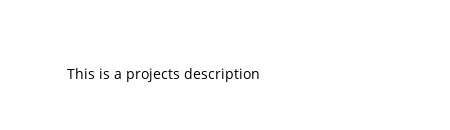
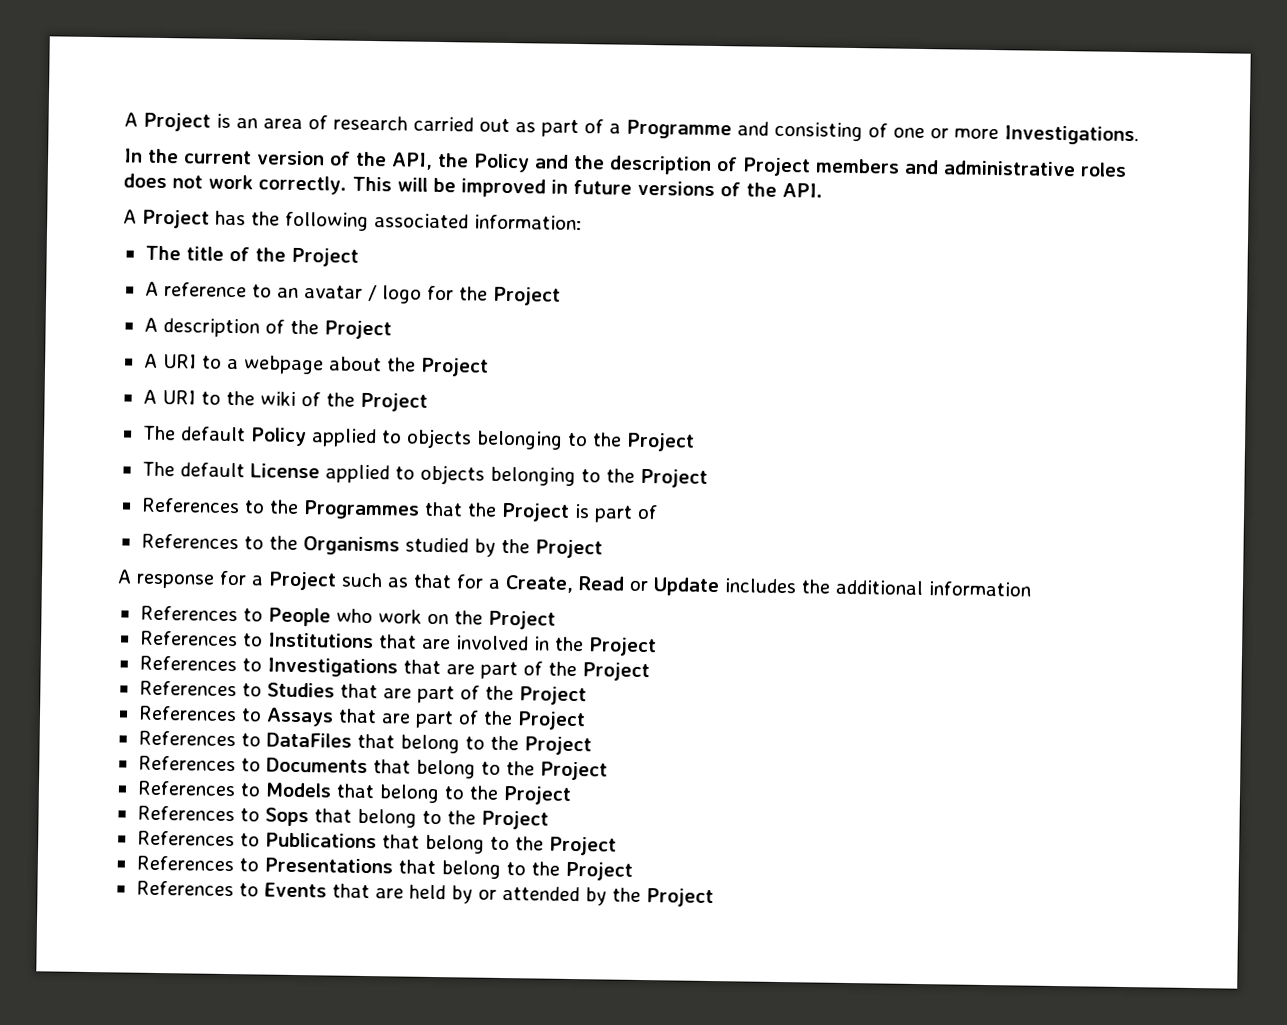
[67,68,260,82] This is a projects description -> [124,112,1139,146] [124,148,1127,177] [123,173,823,198] [123,209,582,231] [144,245,359,267] [144,281,561,306] [143,317,392,340] [143,353,489,377] [142,389,428,412] [142,425,695,452] [141,461,708,488] [140,497,658,523] [140,533,603,559] [117,569,1032,597] [139,605,556,630] [139,630,657,657] [138,655,650,682] [138,680,587,706] [137,705,586,731] [137,730,592,756] [137,755,608,781] [136,780,572,805] [136,805,549,830] [136,830,617,856] [135,855,633,881] [135,880,714,908] A Project is an area of research carried out as part of a Programme and consisting of one or more Investigations. // In the current version of the API, the Policy and the description of Project members and administrative roles does not work correctly. This will be improved in future versions of the API. // A Project has the following associated information: // The title of the Project // A reference to an avatar / logo for the Project // A description of the Project // A URI to a webpage about the Project // A URI to the wiki of the Project // The default Policy applied to objects belonging to the Project // The default License applied to objects belonging to the Project // References to the Programmes that the Project is part of // References to the Organisms studied by the Project // A response for a Project such as that for a Create, Read or Update includes the additional information // References to People who work on the Project // References to Institutions that are involved in the Project // References to Investigations that are part of the Project // References to Studies that are part of the Project // References to Assays that are part of the Project // References to DataFiles that belong to the Project // References to Documents that belong to the Project // References to Models that belong to the Project // References to Sops that belong to the Project // References to Publications that belong to the Project // References to Presentations that belong to the Project // References to Events that are held by or attended by the Project

